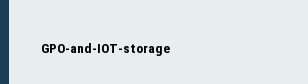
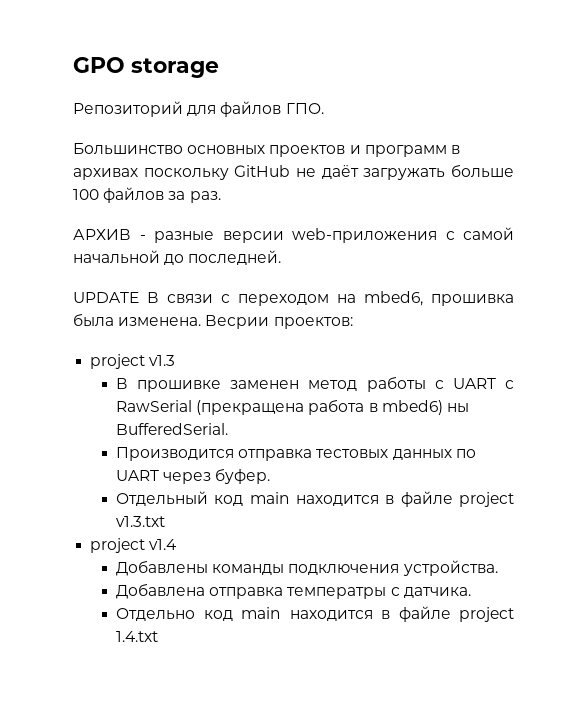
[41,43,170,56] GPO-and-IOT-storage -> [73,57,219,78] [73,101,324,117] [73,143,460,157] [73,164,514,180] [73,187,221,203] [73,227,514,243] [73,250,282,265] [73,291,514,306] [73,313,353,329] [90,354,176,369] [116,376,514,392] [116,399,469,415] [116,423,229,435] [116,447,476,461] [116,468,271,484] [116,491,514,507] [116,516,166,527] [90,538,178,553] [116,560,498,576] [116,583,471,599] [116,606,514,622] [116,631,159,642] GPO storage // Репозиторий для файлов ГПО. // Большинство основных проектов и программ в архивах поскольку GitHub не даёт загружать больше 100 файлов за раз. // АРХИВ - разные версии web-приложения с самой начальной до последней. // UPDATE В связи с переходом на mbed6, прошивка была изменена. Весрии проектов: // project v1.3 // В прошивке заменен метод работы с UART с RawSerial (прекращена работа в mbed6) ны BufferedSerial. // Производится отправка тестовых данных по UART через буфер. // Отдельный код main находится в файле project v1.3.txt // project v1.4 // Добавлены команды подключения устройства. // Добавлена отправка температры с датчика. // Отдельно код main находится в файле project 1.4.txt

